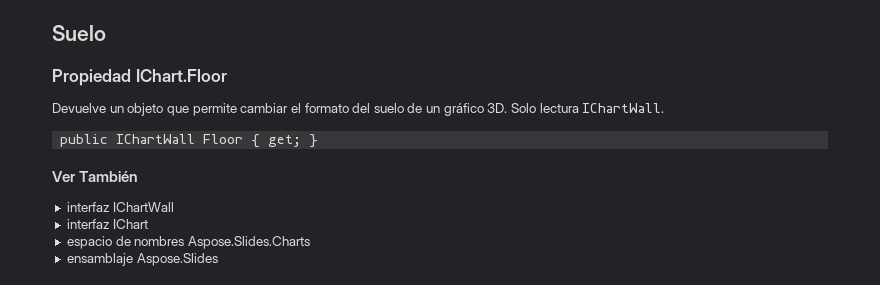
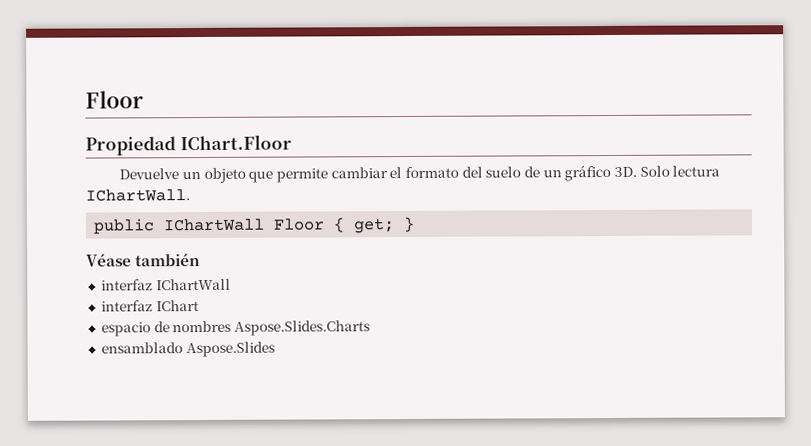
[52,25,106,41] Suelo -> [85,90,144,109] Floor
[52,171,139,182] Ver También -> [86,253,201,267] Véase también
[66,253,133,266] ensamblaje -> [100,342,183,354] ensamblado

